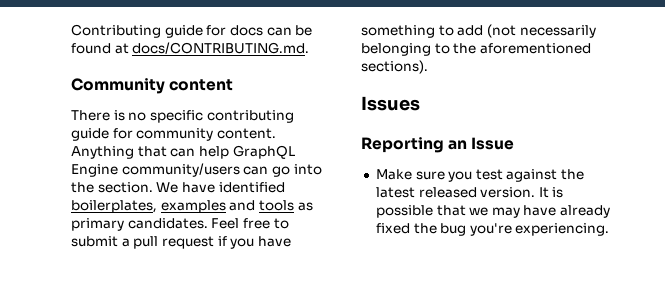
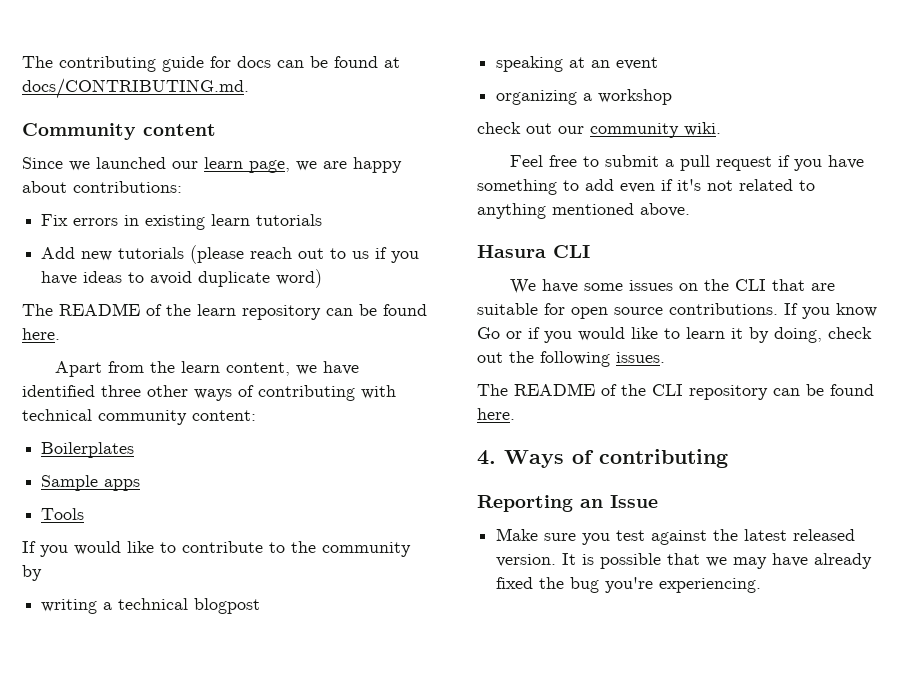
[71,24,161,38] Contributing -> [22,56,156,72] The contributing
[71,110,294,123] [71,128,276,141] [71,145,295,159] [71,163,322,177] [71,182,285,193] [71,200,313,213] [71,218,208,231] There is no specific contributing guide for community content. Anything that can help GraphQL Engine community/users can go into the section. We have identified boilerplates, examples and tools as primary candidates. -> [22,157,402,173] [22,181,182,193] [41,214,323,230] [41,245,420,264] [41,269,323,288] [22,303,427,320] [22,328,60,340] [54,361,359,377] [22,385,396,401] [22,409,256,425] [41,442,135,458] [41,475,141,491] [41,508,85,520] [22,541,411,557] [22,565,42,581] [41,598,261,614] [496,56,659,72] [496,89,673,105] [477,122,721,138] Since we launched our learn page, we are happy about contributions: // Fix errors in existing learn tutorials // Add new tutorials (please reach out to us if you have ideas to avoid duplicate word) // The README of the learn repository can be found here. // Apart from the learn content, we have identified three other ways of contributing with technical community content: // Boilerplates // Sample apps // Tools // If you would like to contribute to the community by // writing a technical blogpost // speaking at an event // organizing a workshop // check out our community wiki. //
[486,24,596,38] [361,43,591,56] [361,60,428,74] [361,96,420,111] (not necessarily belonging to the aforementioned sections). // Issues -> [620,179,815,193] [477,203,690,219] [477,245,590,258] [509,279,835,294] [477,303,877,319] [477,327,872,343] [477,351,665,367] [477,383,874,400] [477,408,515,420] [477,449,728,468] even if it's not related to anything mentioned above. // Hasura CLI // We have some issues on the CLI that are suitable for open source contributions. If you know Go or if you would like to learn it by doing, check out the following issues. // The README of the CLI repository can be found here. // 4. Ways of contributing

